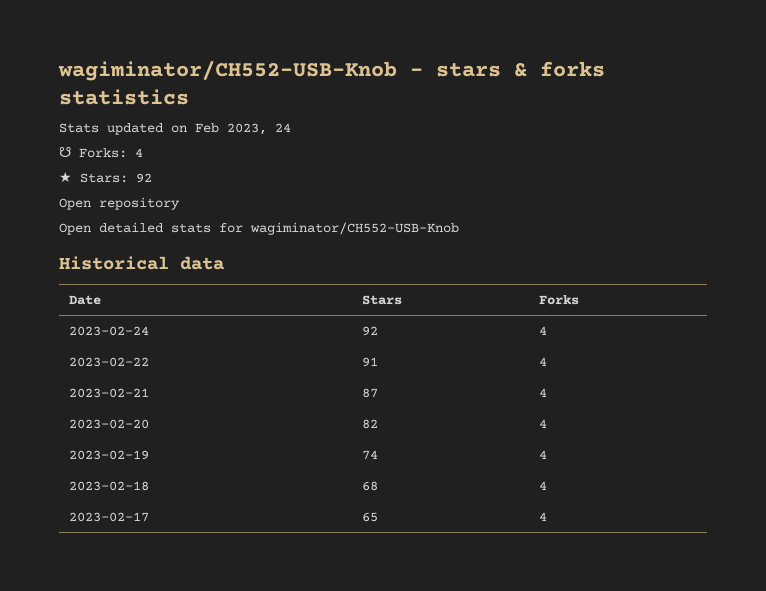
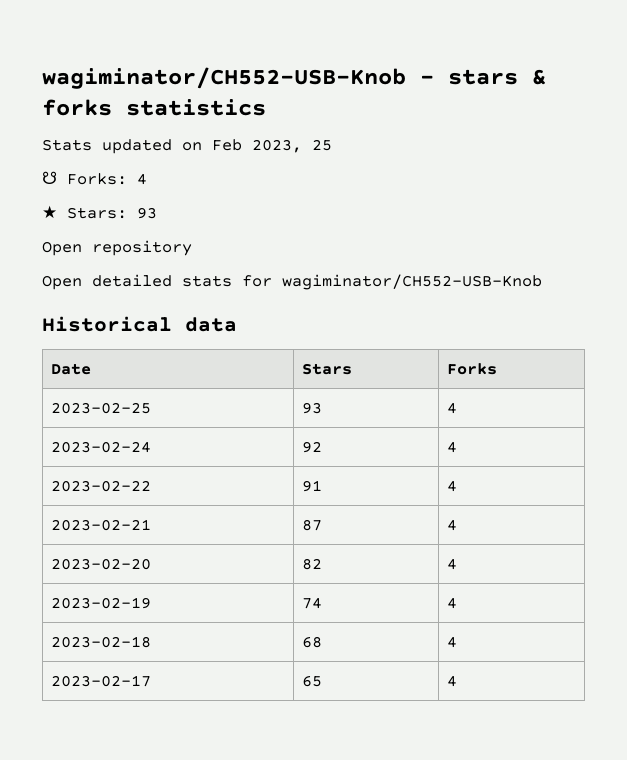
[275,123,291,132] 24 -> [312,139,332,151] 25
[136,173,152,183] 92 -> [137,207,157,219] 93
(579, 300) none -> [50,402,151,414] [301,402,322,414] [446,402,457,414] // 2023-02-25 | 93 | 4

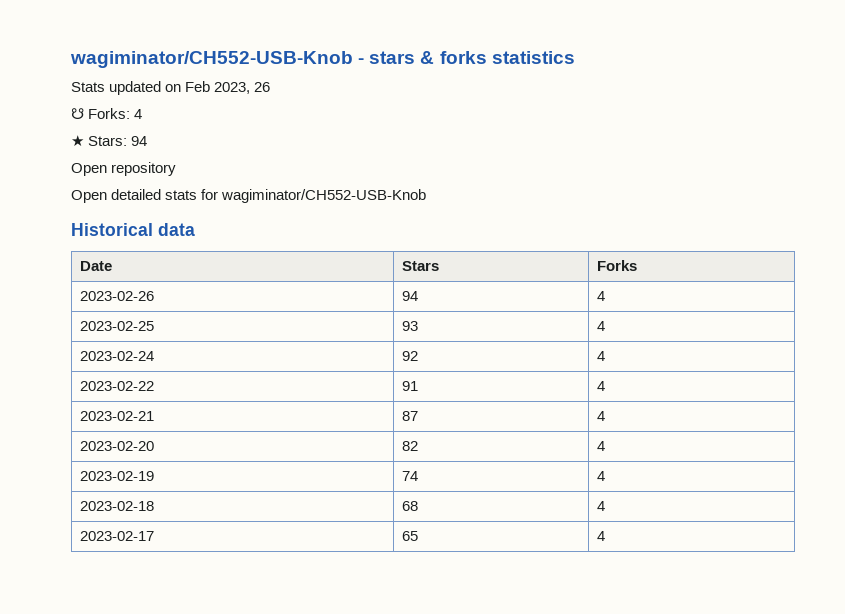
[312,139,332,151] 25 -> [254,82,271,92] 26
[137,207,157,219] 93 -> [131,136,148,146] 94
(497, 369) none -> [80,291,155,301] [402,291,419,301] [597,291,606,301] // 2023-02-26 | 94 | 4

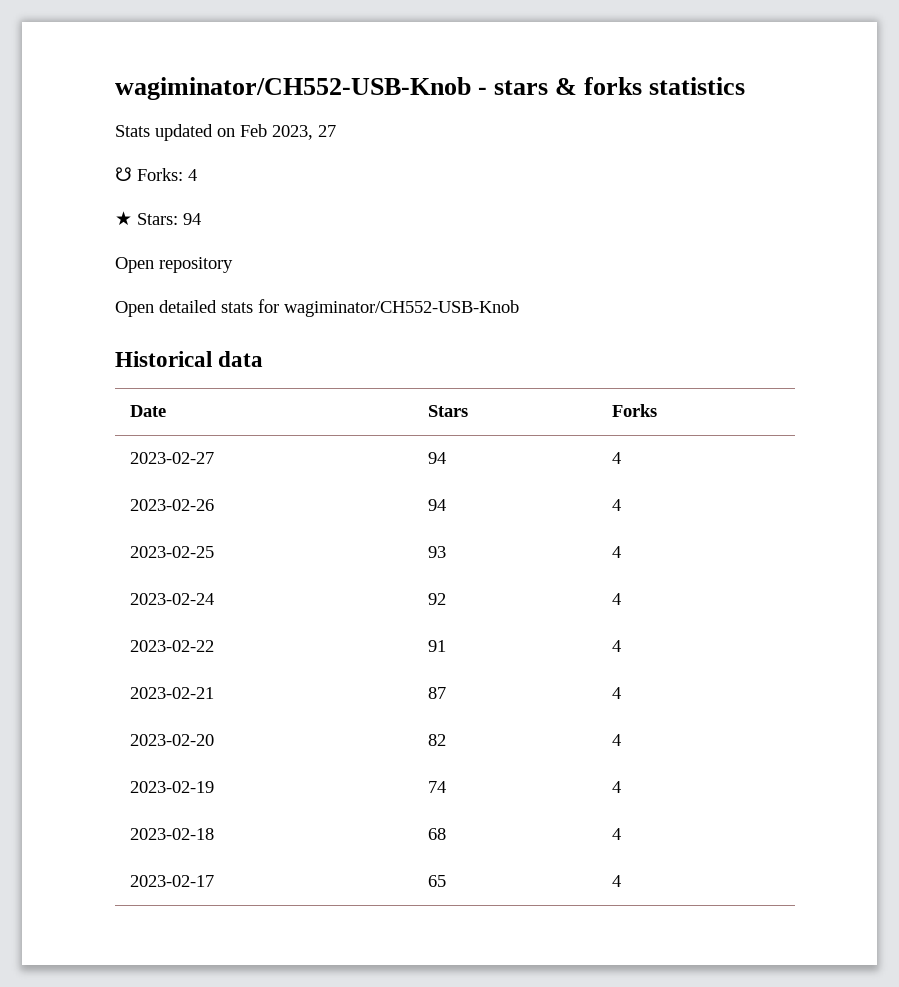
[254,82,271,92] 26 -> [318,125,336,137] 27
(638, 265) none -> [129,452,214,464] [427,452,446,464] [611,452,621,464] // 2023-02-27 | 94 | 4

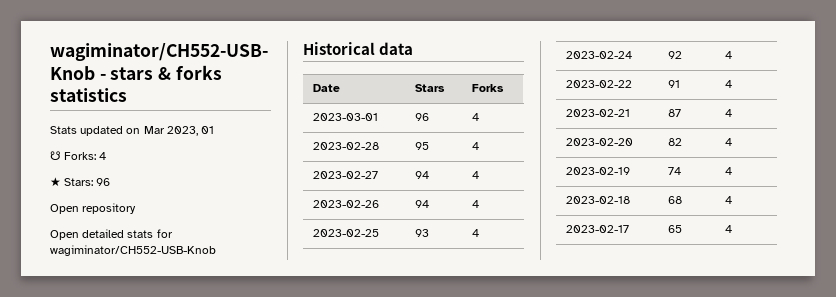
[240,124,336,140] Feb 2023, 27 -> [143,126,215,136] Mar 2023, 01
[183,213,201,225] 94 -> [96,178,111,186] 96
(657, 410) none -> [312,113,378,121] [414,113,429,121] [471,113,479,121] [312,142,379,150] [414,142,429,150] [471,142,479,150] // 2023-03-01 | 96 | 4 // 2023-02-28 | 95 | 4

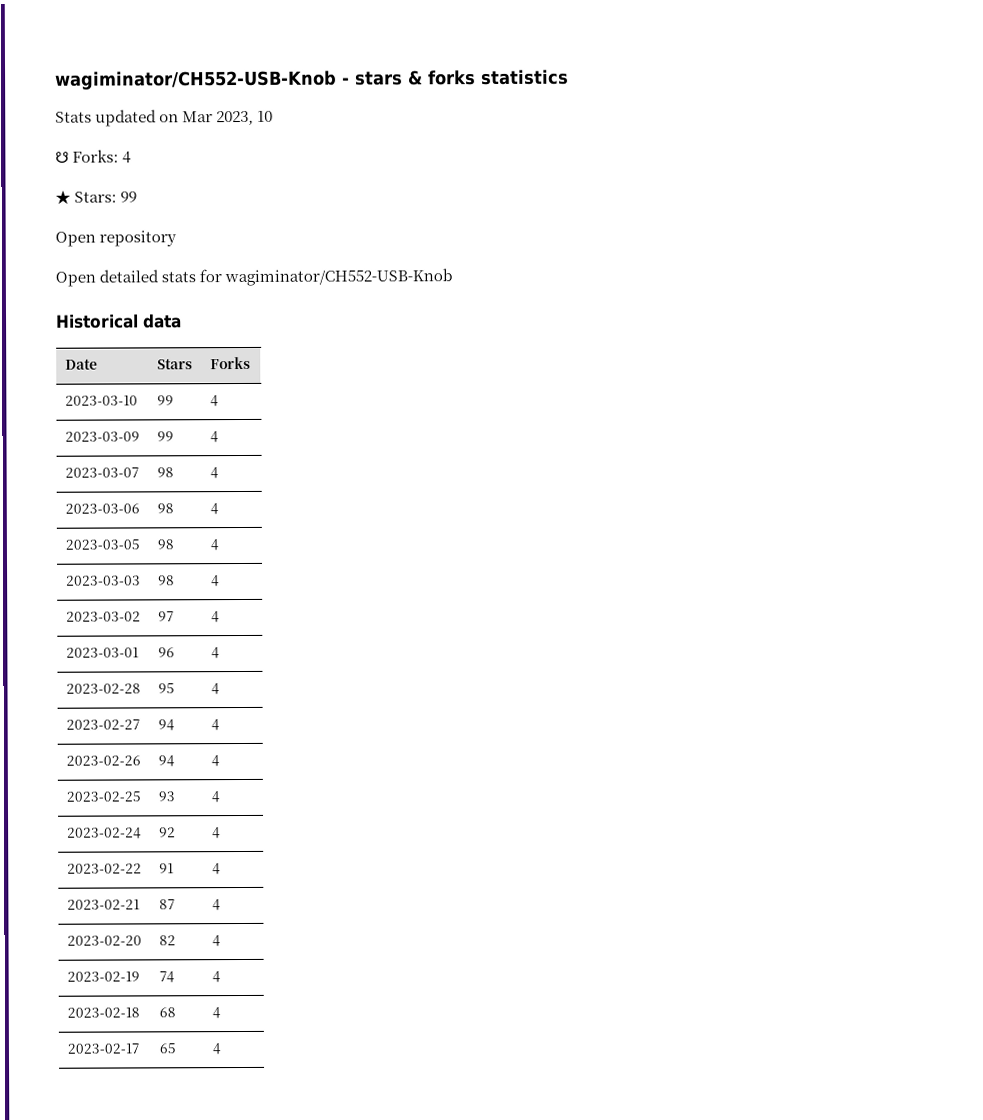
[201,126,215,134] 01 -> [257,110,274,122] 10
[96,178,111,186] 96 -> [120,191,138,203] 99
(504, 88) none -> [64,395,138,406] [156,395,174,406] [209,395,219,407] [64,431,140,442] [156,431,174,442] [209,431,219,443] [64,467,139,478] [156,467,174,478] [209,467,219,479] [64,503,140,514] [156,503,174,514] [209,503,219,515] [64,539,140,550] [156,539,174,550] [209,539,219,551] [65,575,141,586] [157,575,175,586] [210,575,220,587] [65,611,141,622] [157,611,174,622] [210,611,220,623] // 2023-03-10 | 99 | 4 // 2023-03-09 | 99 | 4 // 2023-03-07 | 98 | 4 // 2023-03-06 | 98 | 4 // 2023-03-05 | 98 | 4 // 2023-03-03 | 98 | 4 // 2023-03-02 | 97 | 4

